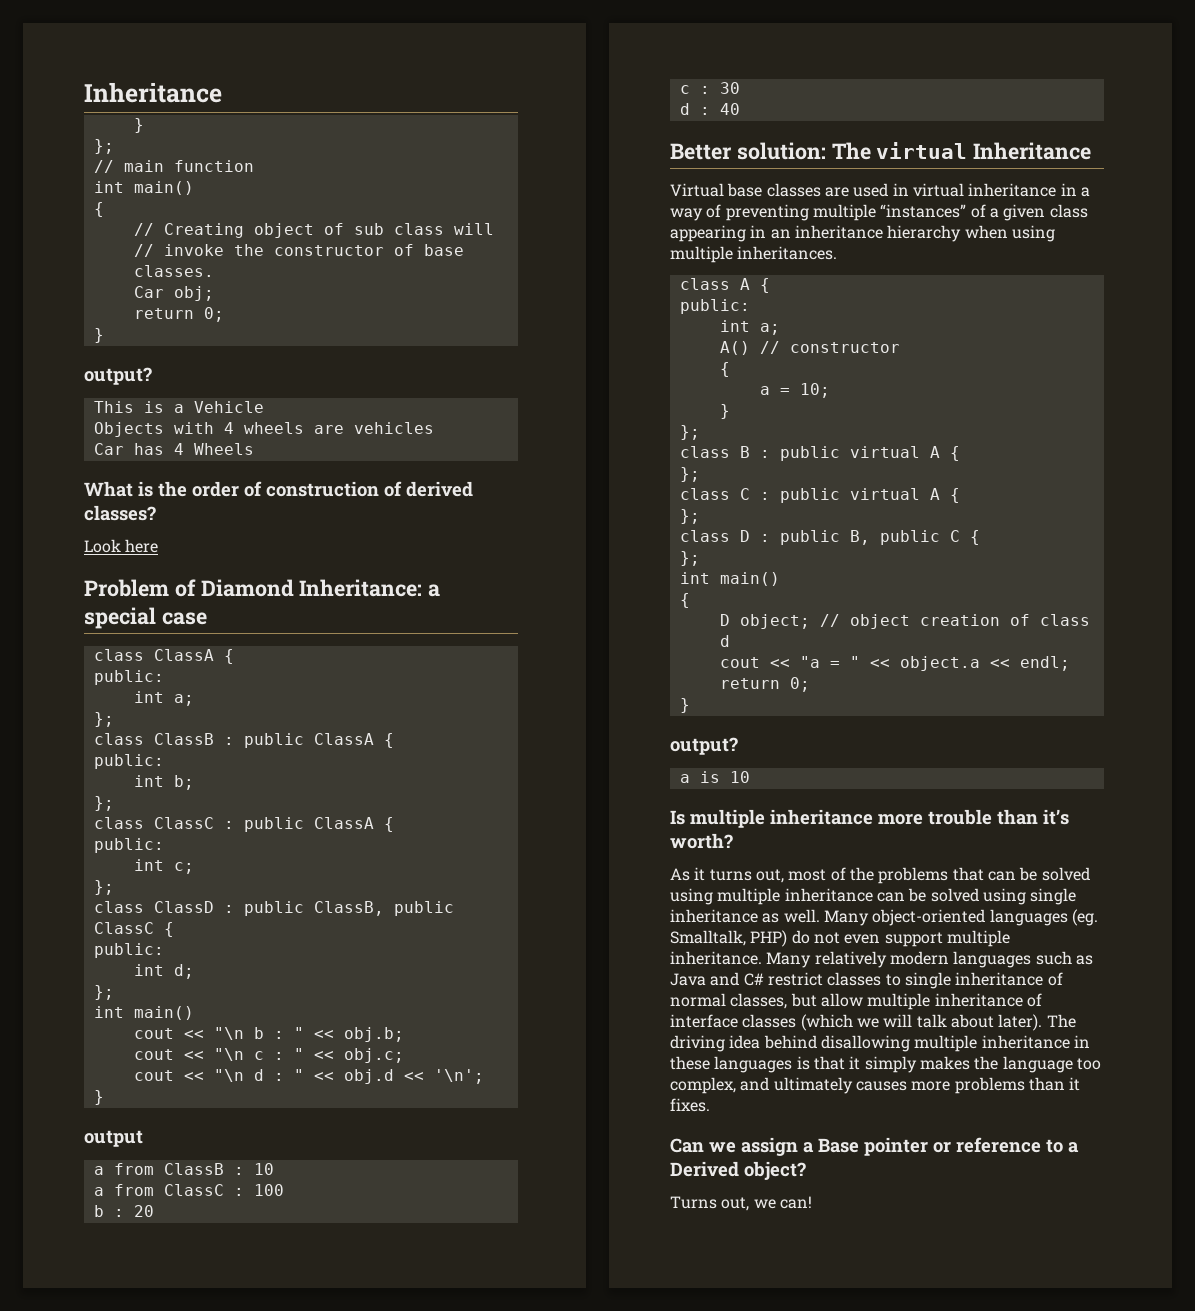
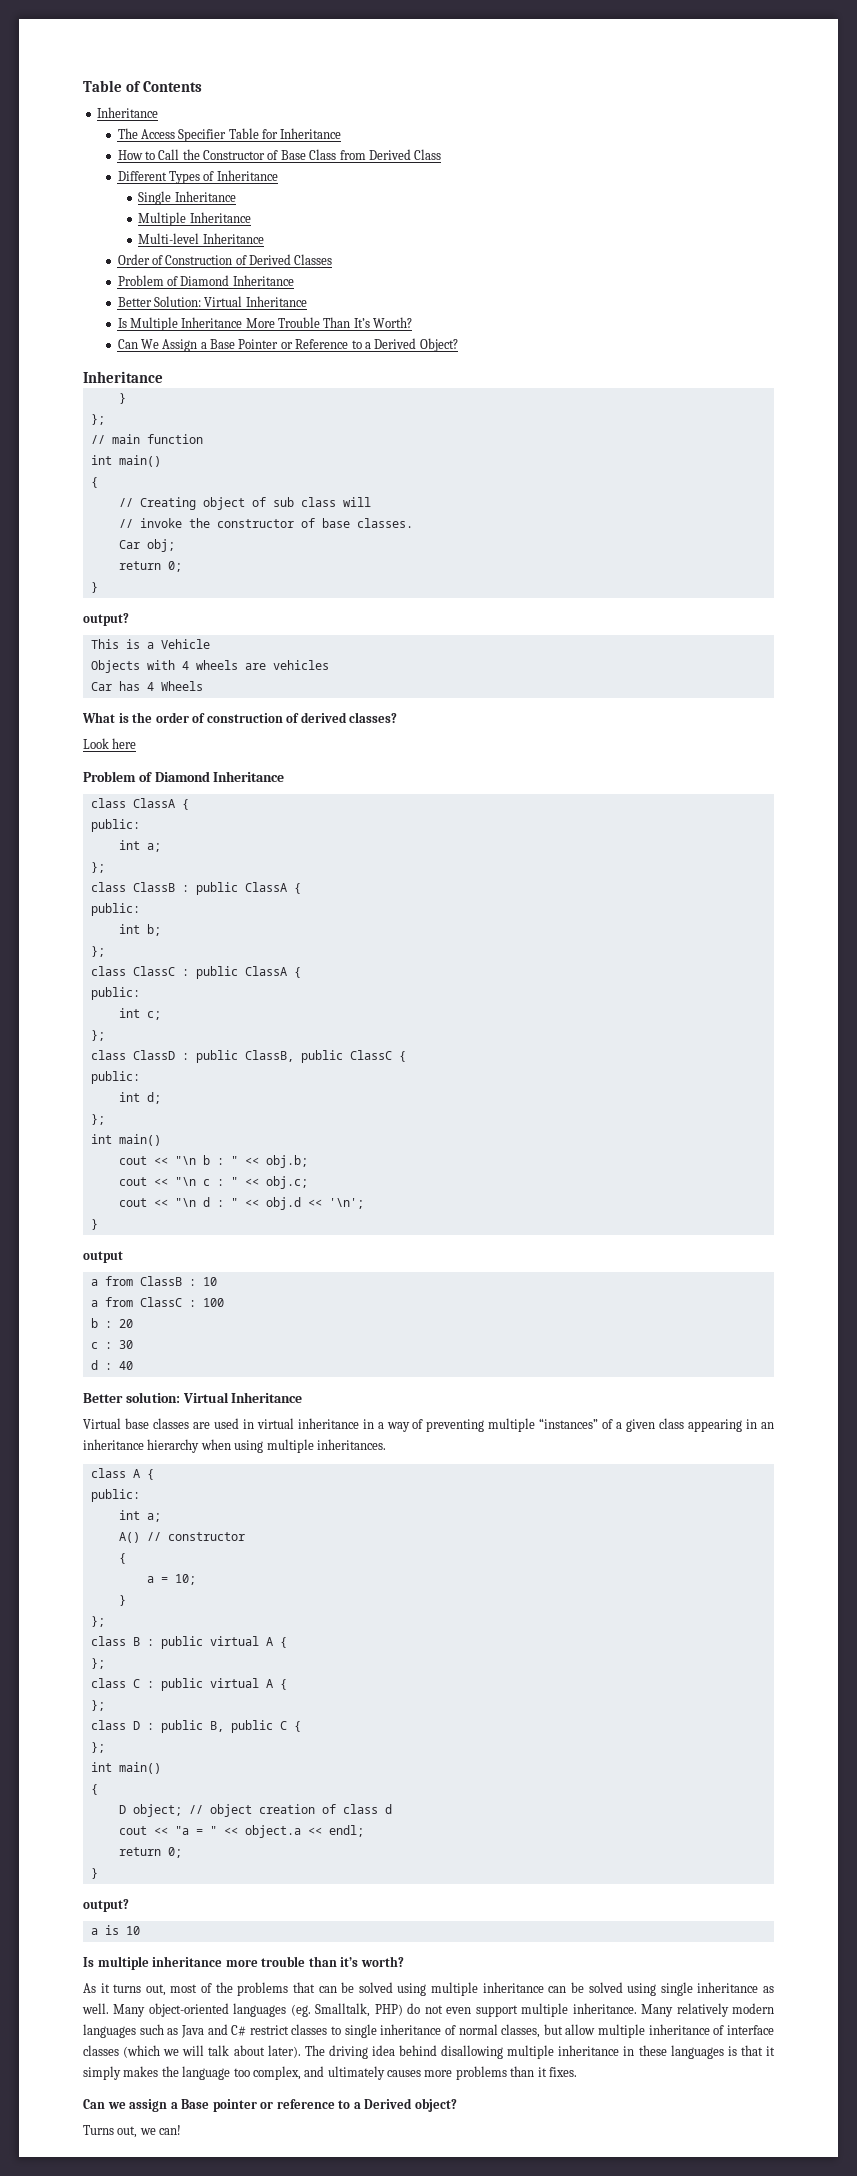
(84, 92) none -> [83,80,202,92] [96,107,158,118] [117,128,342,142] [117,149,442,160] [117,170,278,184] [138,191,236,205] [138,212,251,226] [138,233,264,244] [117,254,333,265] [117,275,294,286] [117,296,307,307] [117,317,413,331] [117,338,458,352] Table of Contents // Inheritance // The Access Specifier Table for Inheritance // How to Call the Constructor of Base Class from Derived Class // Different Types of Inheritance // Single Inheritance // Multiple Inheritance // Multi-level Inheritance // Order of Construction of Derived Classes // Problem of Diamond Inheritance // Better Solution: Virtual Inheritance // Is Multiple Inheritance More Trouble Than It’s Worth? // Can We Assign a Base Pointer or Reference to a Derived Object? //
[299,579,441,597] [84,607,207,629] Inheritance: a special case -> [213,771,285,782] Inheritance
[831,142,968,160] The virtual -> [182,1392,229,1403] Virtual

